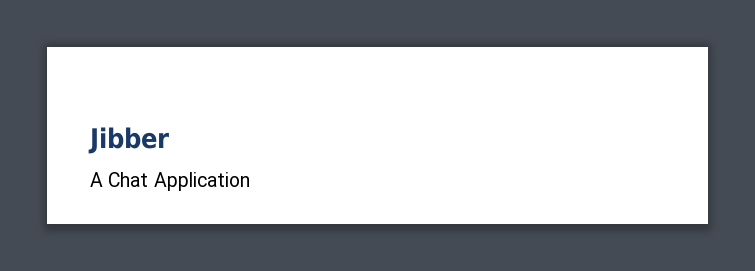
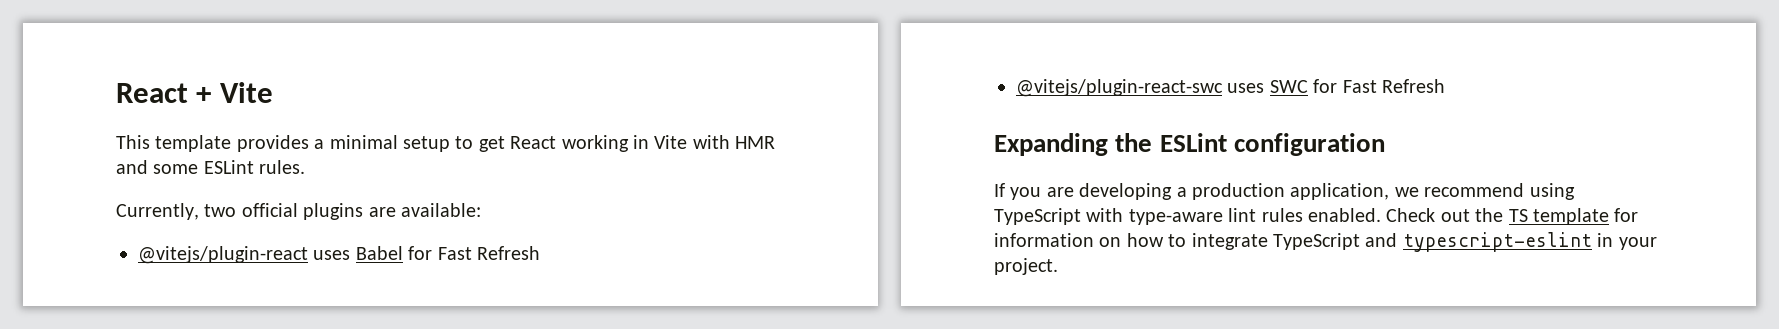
[88,127,169,154] [90,172,250,191] Jibber // A Chat Application -> [116,82,273,103] [116,135,776,152] [116,160,306,174] [116,203,481,220] [138,246,540,264] [1016,79,1445,97] [994,133,1385,156] [994,183,1575,200] [994,208,1639,225] [994,232,1657,252] [994,258,1058,275] React + Vite // This template provides a minimal setup to get React working in Vite with HMR and some ESLint rules. // Currently, two official plugins are available: // @vitejs/plugin-react uses Babel for Fast Refresh // @vitejs/plugin-react-swc uses SWC for Fast Refresh // Expanding the ESLint configuration // If you are developing a production application, we recommend using TypeScript with type-aware lint rules enabled. Check out the TS template for information on how to integrate TypeScript and typescript-eslint in your project.

